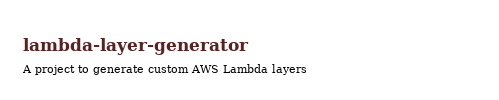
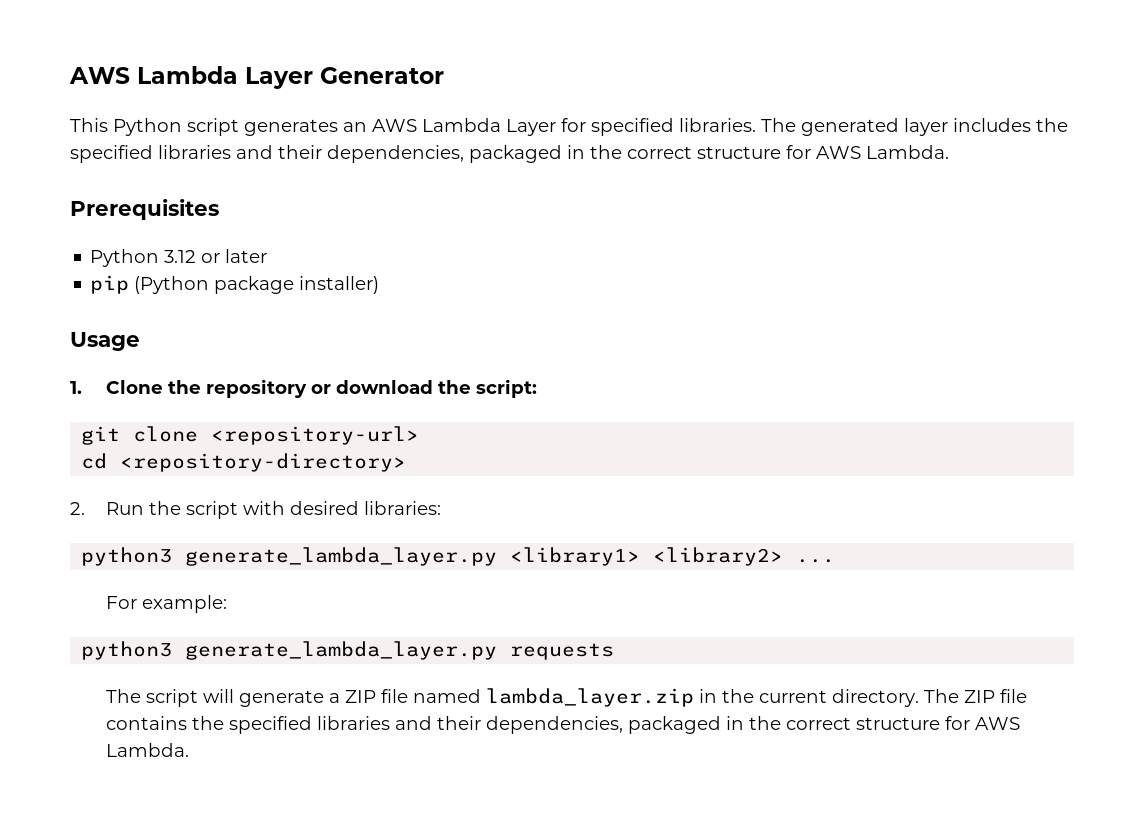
[23,38,249,55] [22,64,307,75] lambda-layer-generator // A project to generate custom AWS Lambda layers -> [69,66,444,89] [70,118,1068,136] [70,145,949,163] [70,199,219,220] [90,249,268,267] [90,275,380,294] [70,332,140,351] [70,379,537,398] [81,426,420,445] [81,453,407,472] [70,501,441,519] [81,547,836,566] [105,595,227,613] [81,641,615,660] [105,688,1027,707] [105,716,1020,734] [105,743,189,757] AWS Lambda Layer Generator // This Python script generates an AWS Lambda Layer for specified libraries. The generated layer includes the specified libraries and their dependencies, packaged in the correct structure for AWS Lambda. // Prerequisites // Python 3.12 or later // pip (Python package installer) // Usage // 1. Clone the repository or download the script: // git clone <repository-url> // cd <repository-directory> // 2. Run the script with desired libraries: // python3 generate_lambda_layer.py <library1> <library2> ... // For example: // python3 generate_lambda_layer.py requests // The script will generate a ZIP file named lambda_layer.zip in the current directory. The ZIP file contains the specified libraries and their dependencies, packaged in the correct structure for AWS Lambda.

